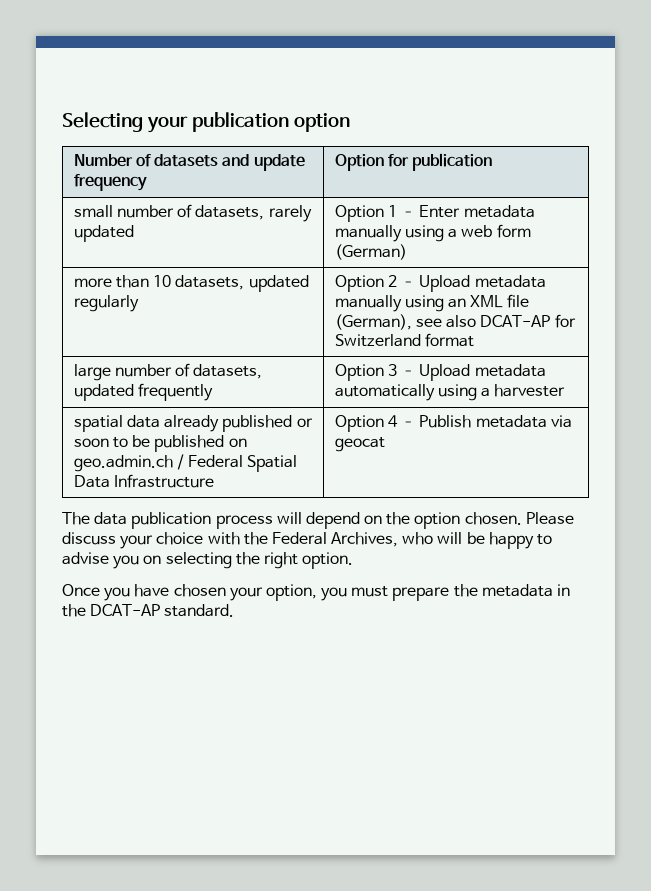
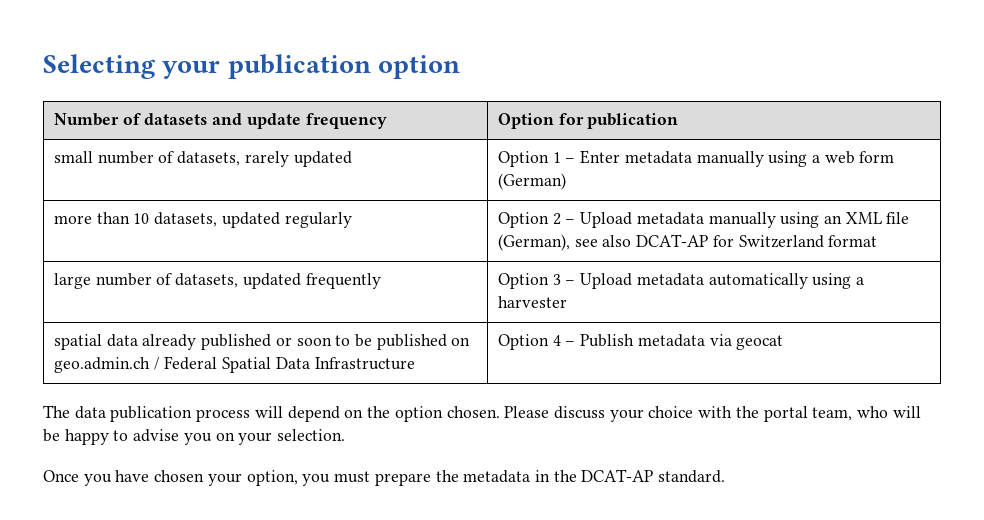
[271,532,399,547] Federal Archives, -> [763,406,853,422] portal team,
[165,552,354,569] selecting the right option. -> [238,429,346,445] your selection.

